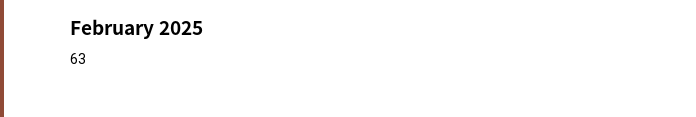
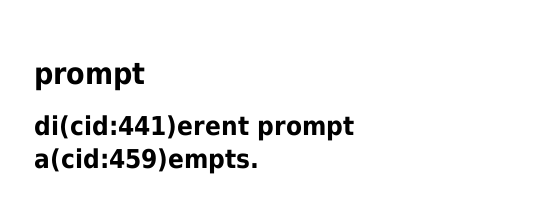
[70,19,204,39] [70,53,86,64] February 2025 // 63 -> [34,62,145,91] [34,115,354,141] [34,148,259,174] prompt // di(cid:441)erent prompt a(cid:459)empts.

